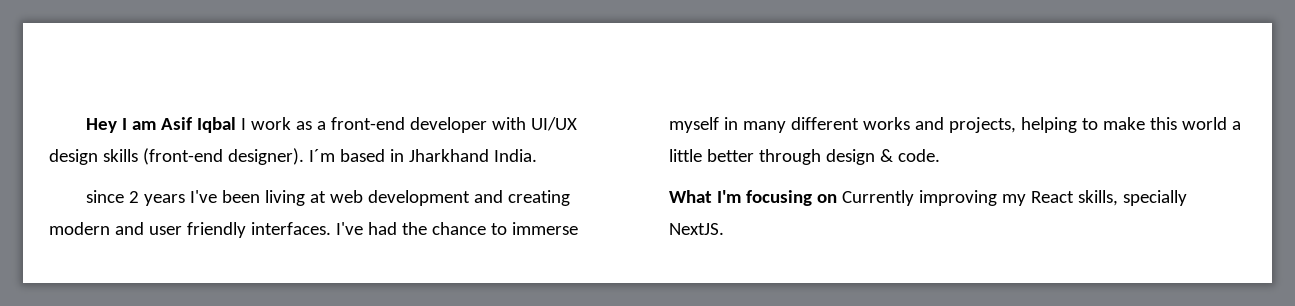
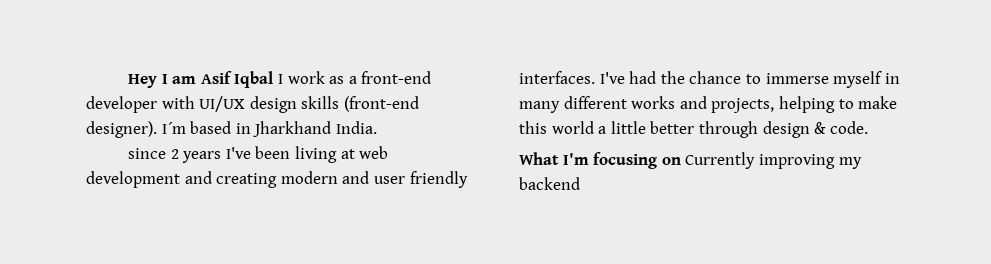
[1030,190,1187,206] [669,223,724,235] React skills, specially NextJS. -> [519,177,580,190] backend

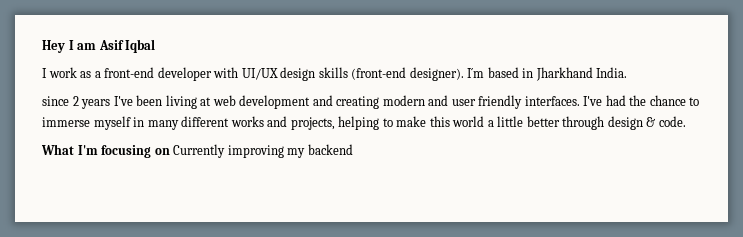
(274, 79) none -> (156, 46) //

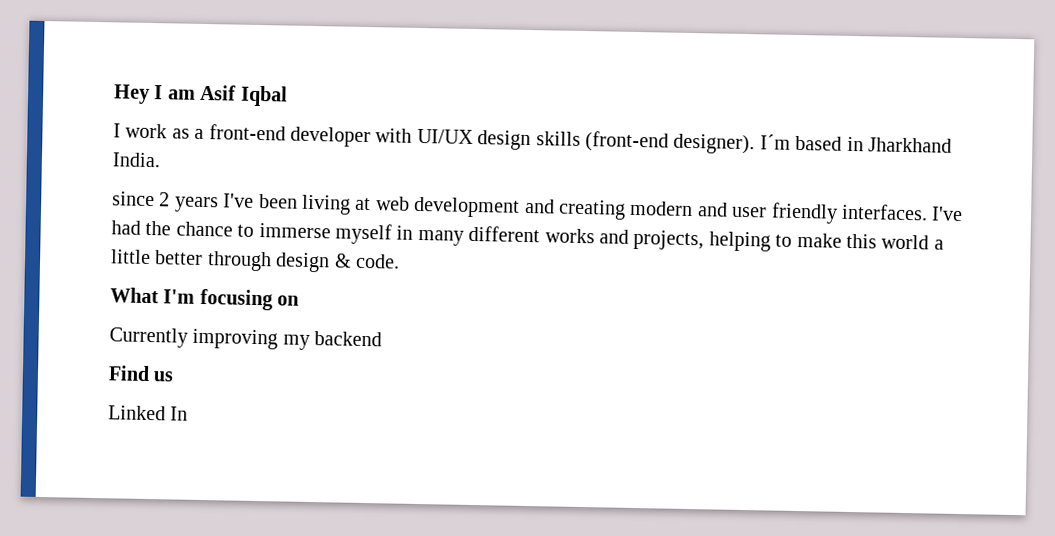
(170, 151) none -> (300, 300) //
(353, 149) none -> [108,365,175,382] [108,405,189,421] // Find us // Linked In

